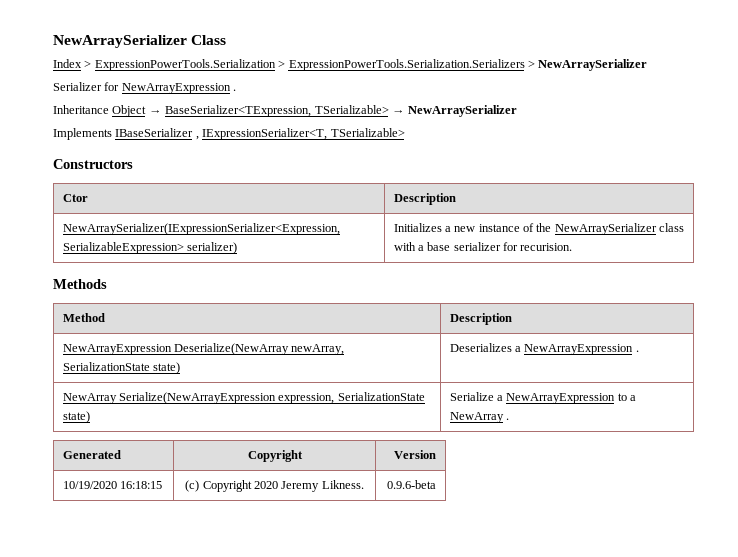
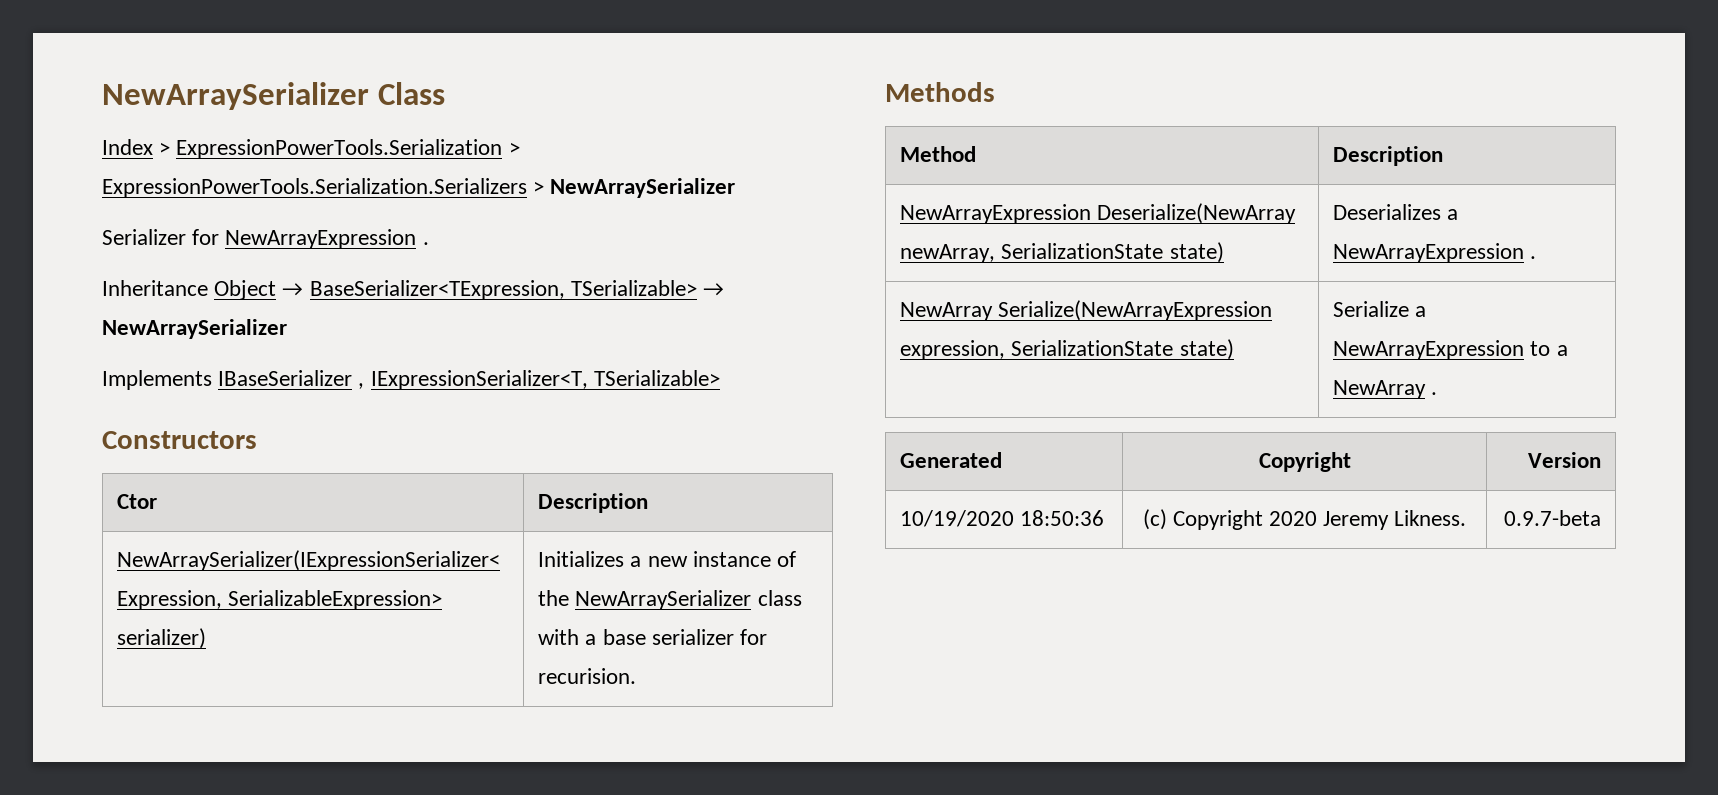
[119,481,162,489] 16:18:15 -> [1020,510,1105,526] 18:50:36
[387,480,437,489] 0.9.6-beta -> [1503,510,1601,526] 0.9.7-beta

